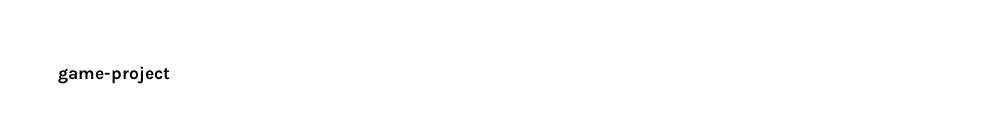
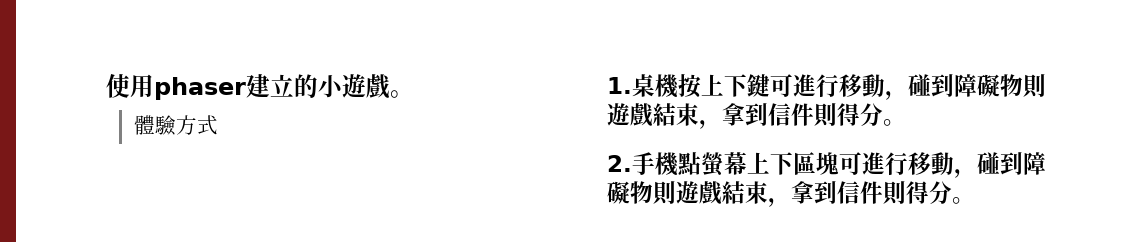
[58,66,170,84] game-project -> [106,74,414,100] [133,115,218,136] [607,74,1046,100] [607,103,906,129] [607,152,1046,178] [607,181,975,207] 使用phaser建立的小遊戲。 // 體驗方式 // 1.桌機按上下鍵可進行移動，碰到障礙物則遊戲結束，拿到信件則得分。 // 2.手機點螢幕上下區塊可進行移動，碰到障礙物則遊戲結束，拿到信件則得分。

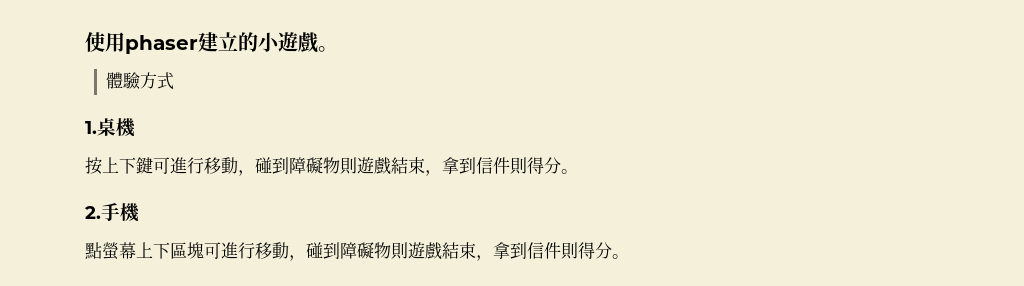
(679, 86) none -> (136, 127) //
(679, 164) none -> (140, 212) //

